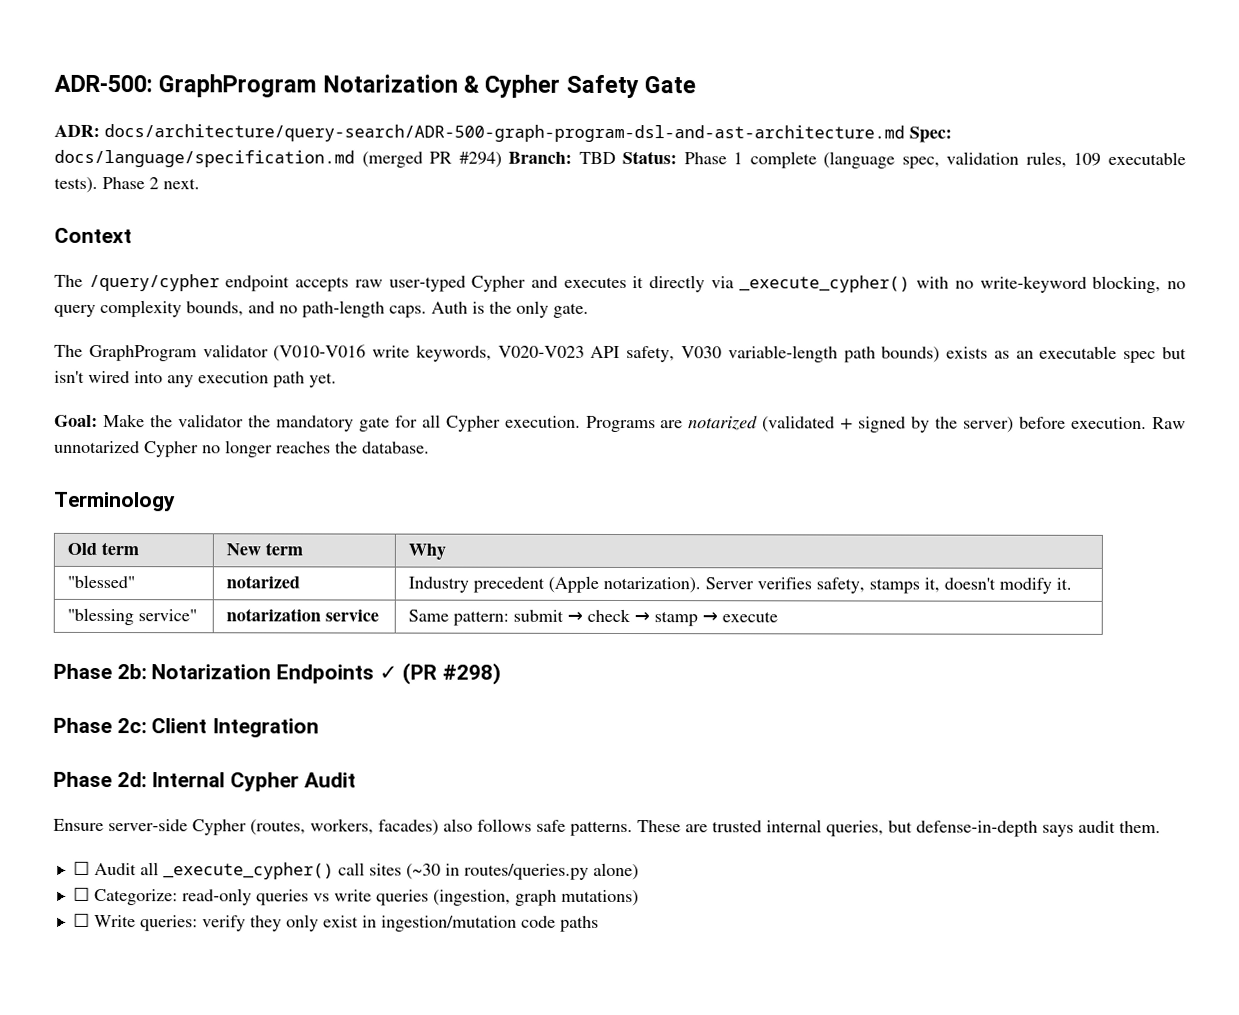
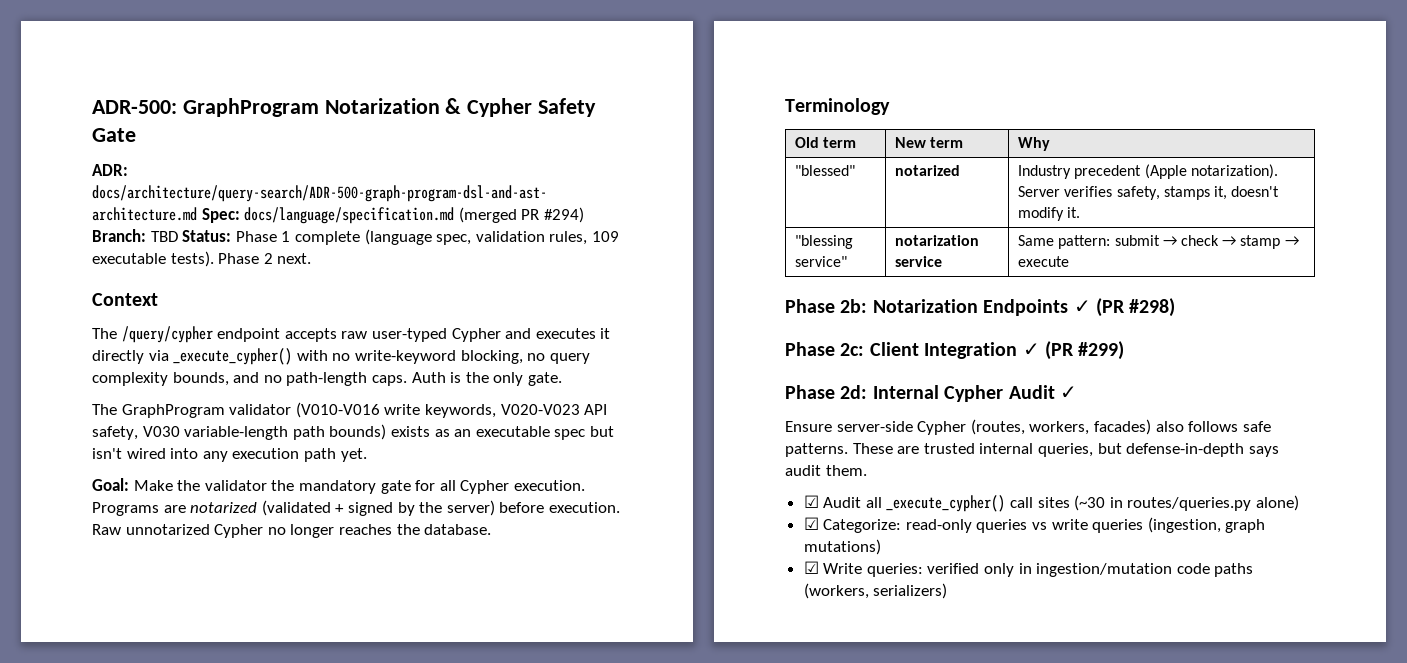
(320, 728) none -> [1022,341,1125,360] ✓ (PR #299)
(356, 780) none -> [1060,386,1077,399] ✓
[72,860,90,875] ☐ -> [803,495,819,508] ☑
[72,886,90,901] ☐ -> [803,517,819,530] ☑
[72,912,90,927] ☐ -> [803,561,819,574] ☑
[201,914,359,932] verify they only exist -> [927,563,1015,577] verified only
(599, 923) none -> [803,583,948,599] (workers, serializers)

